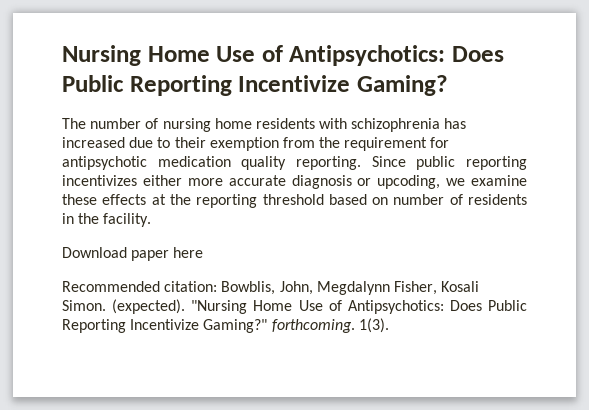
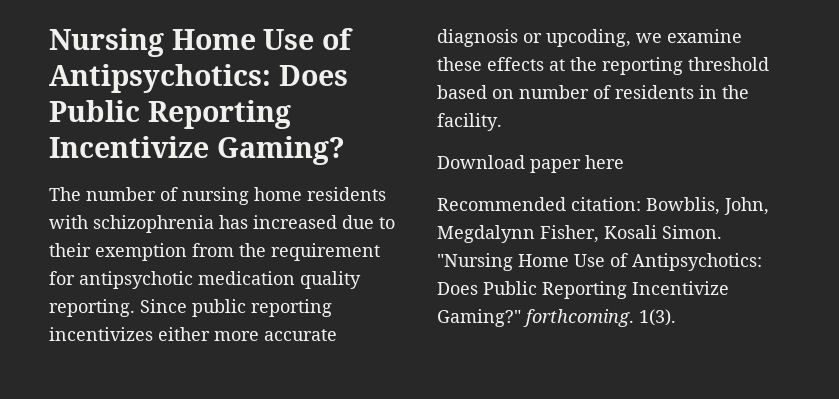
[112,299,186,314] (expected). -> (722, 232) none

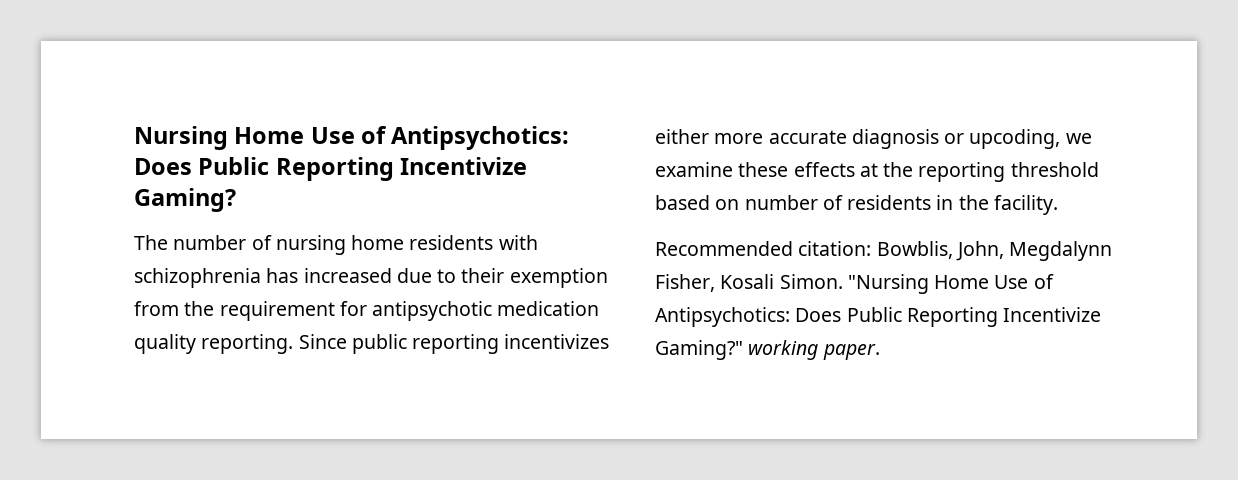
[437,155,624,173] // Download paper here -> (1058, 205) none
[523,309,676,327] forthcoming. 1(3). -> [748,340,880,360] working paper.

